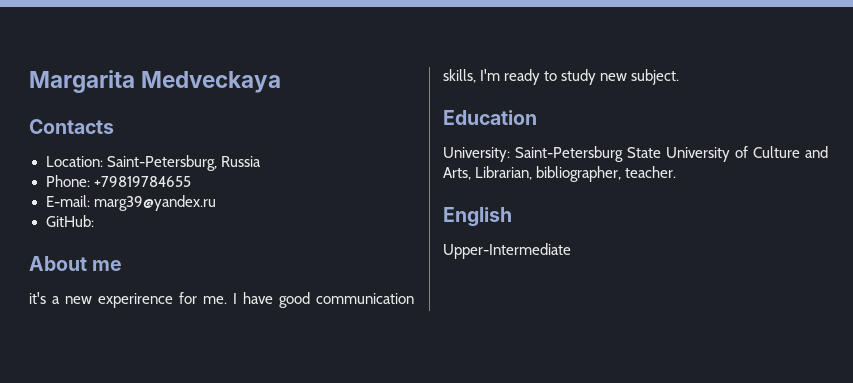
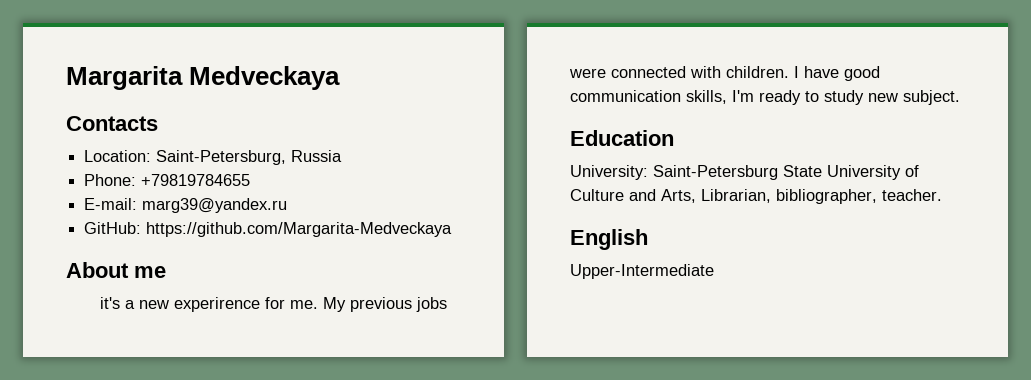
(94, 221) none -> [146,222,453,237] https://github.com/Margarita-Medveckaya
(227, 300) none -> [323,297,448,312] [569,66,789,78] My previous jobs were connected with children.

